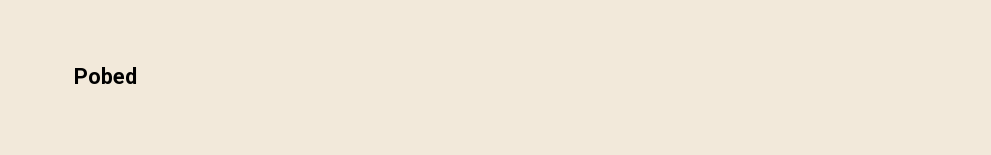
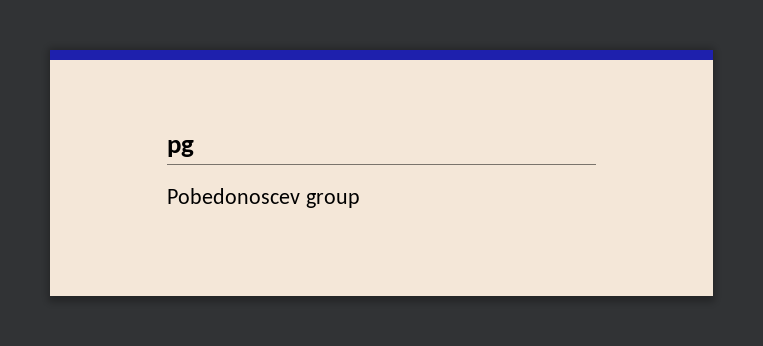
[74,67,137,84] Pobed -> [167,140,194,157] [167,188,360,208] pg // Pobedonoscev group

